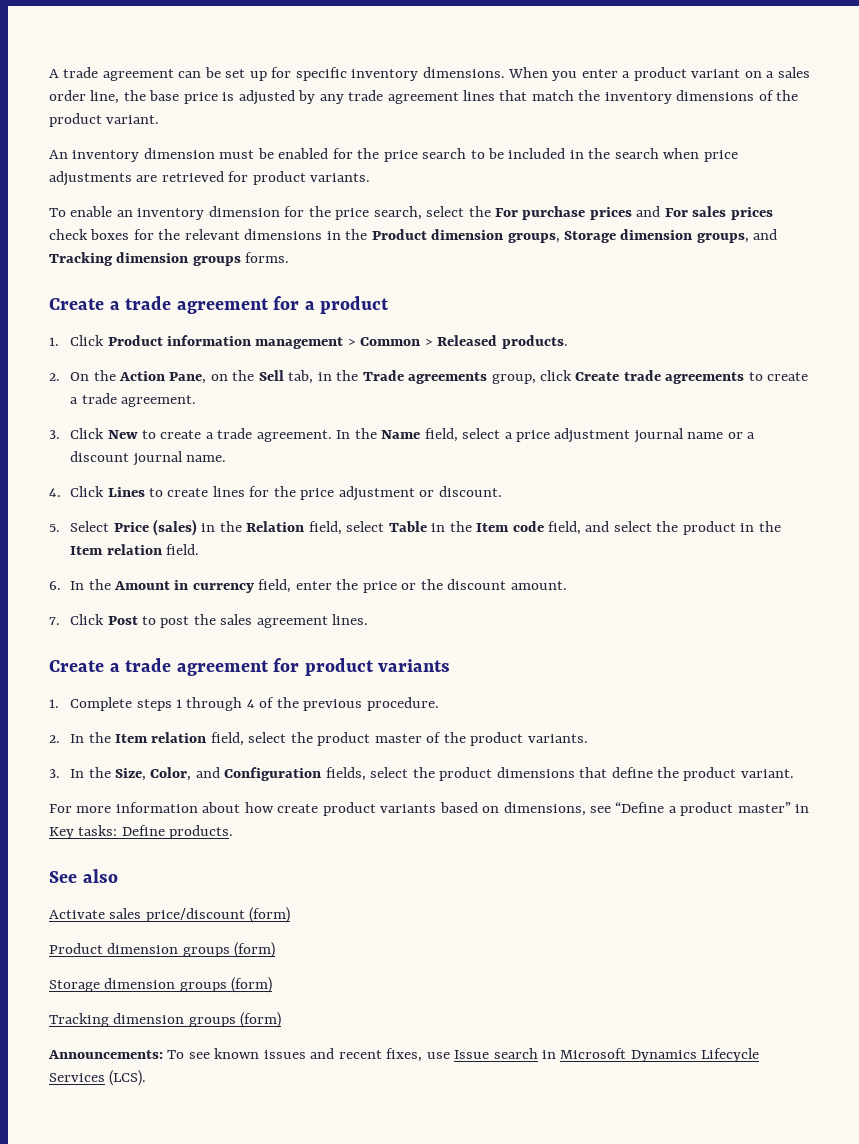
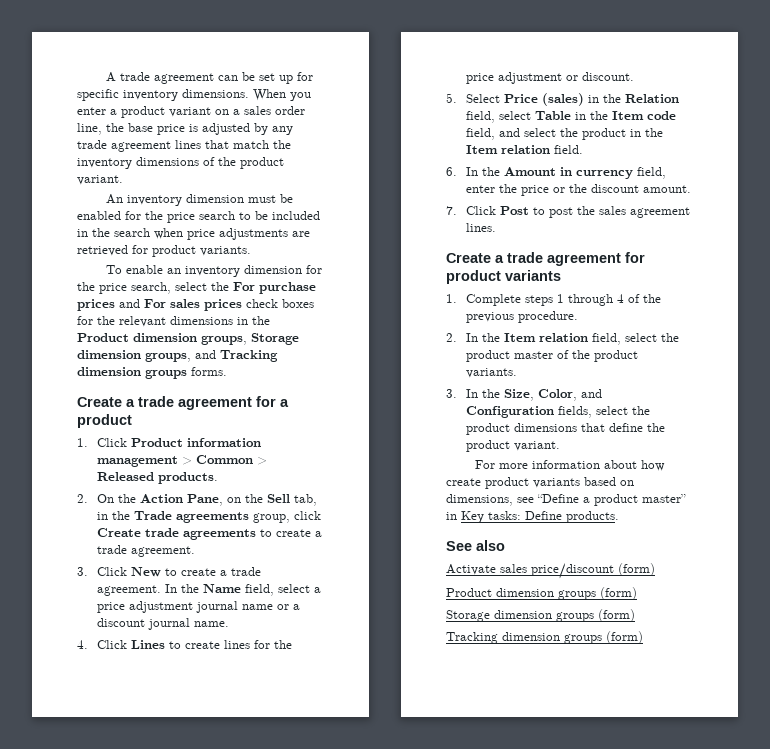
[48,1048,760,1062] [49,1070,147,1086] // Announcements: To see known issues and recent fixes, use Issue search in Microsoft Dynamics Lifecycle Services (LCS). -> (643, 637) none

